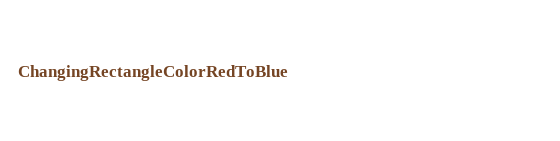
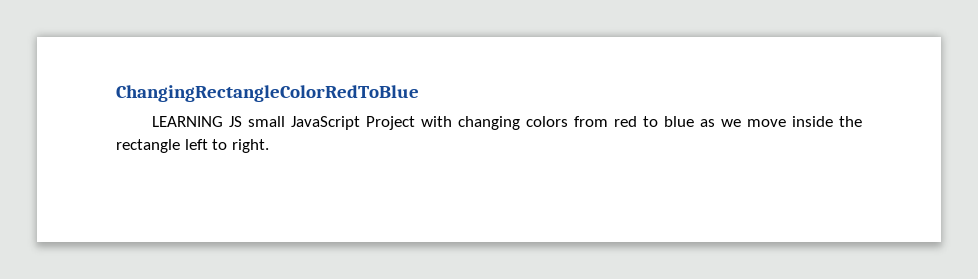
(288, 73) none -> [152,116,863,130] [116,139,269,153] // LEARNING JS small JavaScript Project with changing colors from red to blue as we move inside the rectangle left to right.

